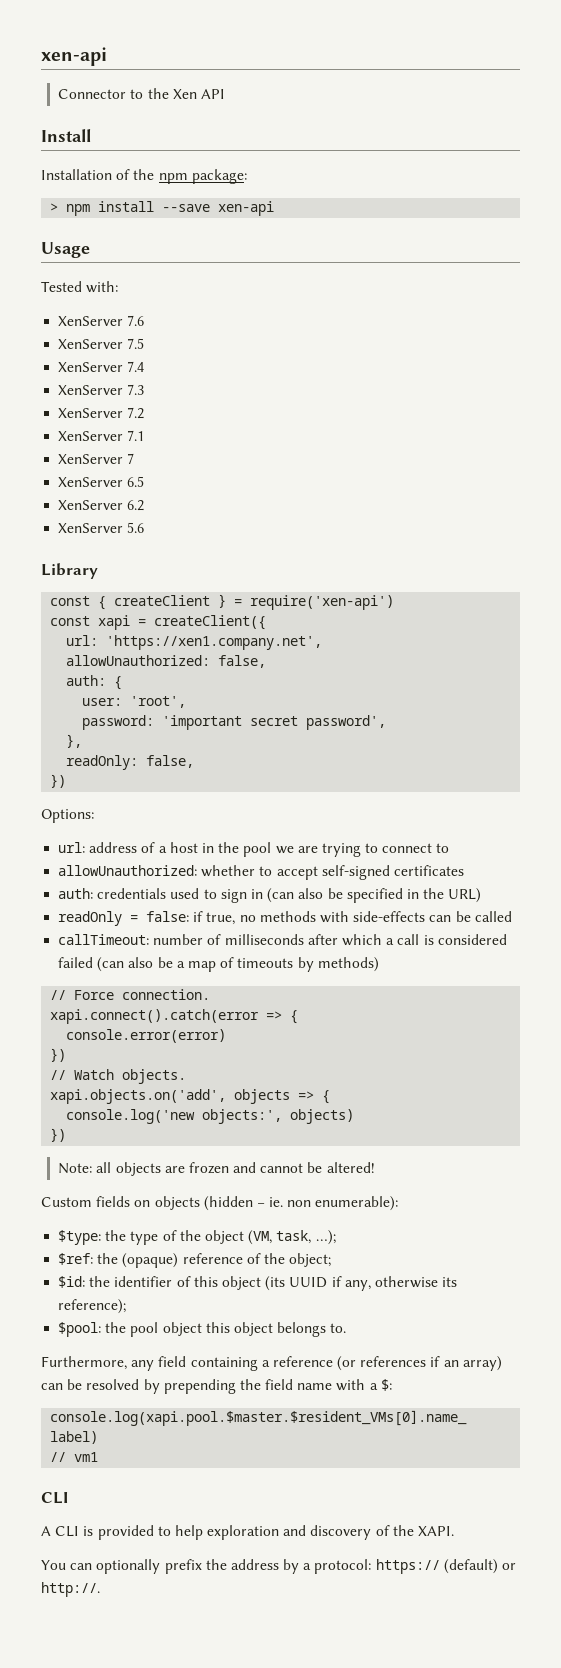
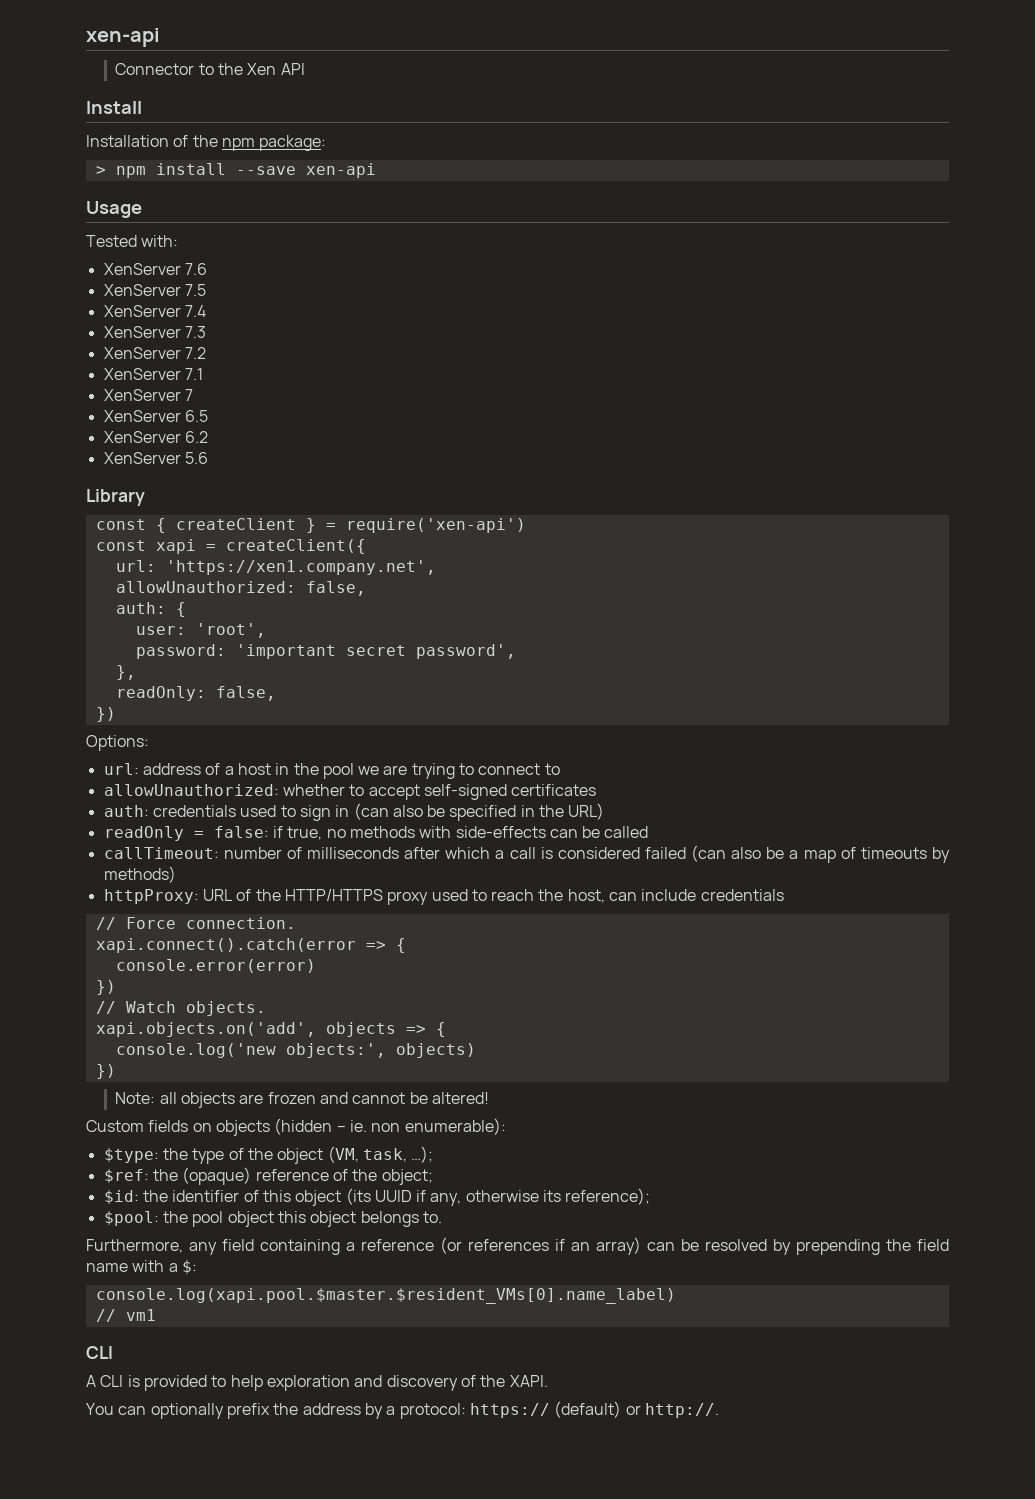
(379, 964) none -> [103,889,784,905] // httpProxy: URL of the HTTP/HTTPS proxy used to reach the host, can include credentials

